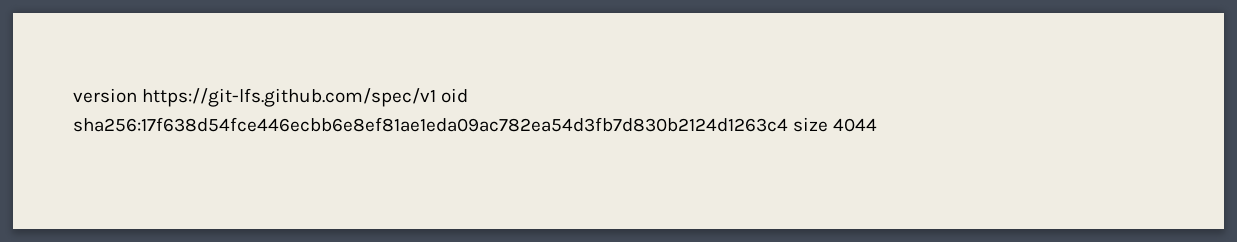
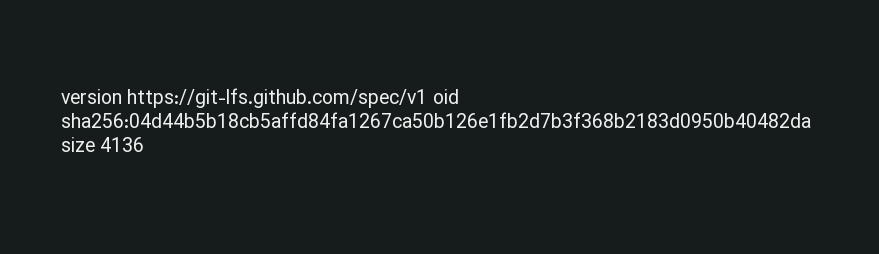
[73,117,878,132] sha256:17f638d54fce446ecbb6e8ef81ae1eda09ac782ea54d3fb7d830b2124d1263c4 size 4044 -> [61,112,811,128] [61,137,145,152] sha256:04d44b5b18cb5affd84fa1267ca50b126e1fb2d7b3f368b2183d0950b40482da size 4136

